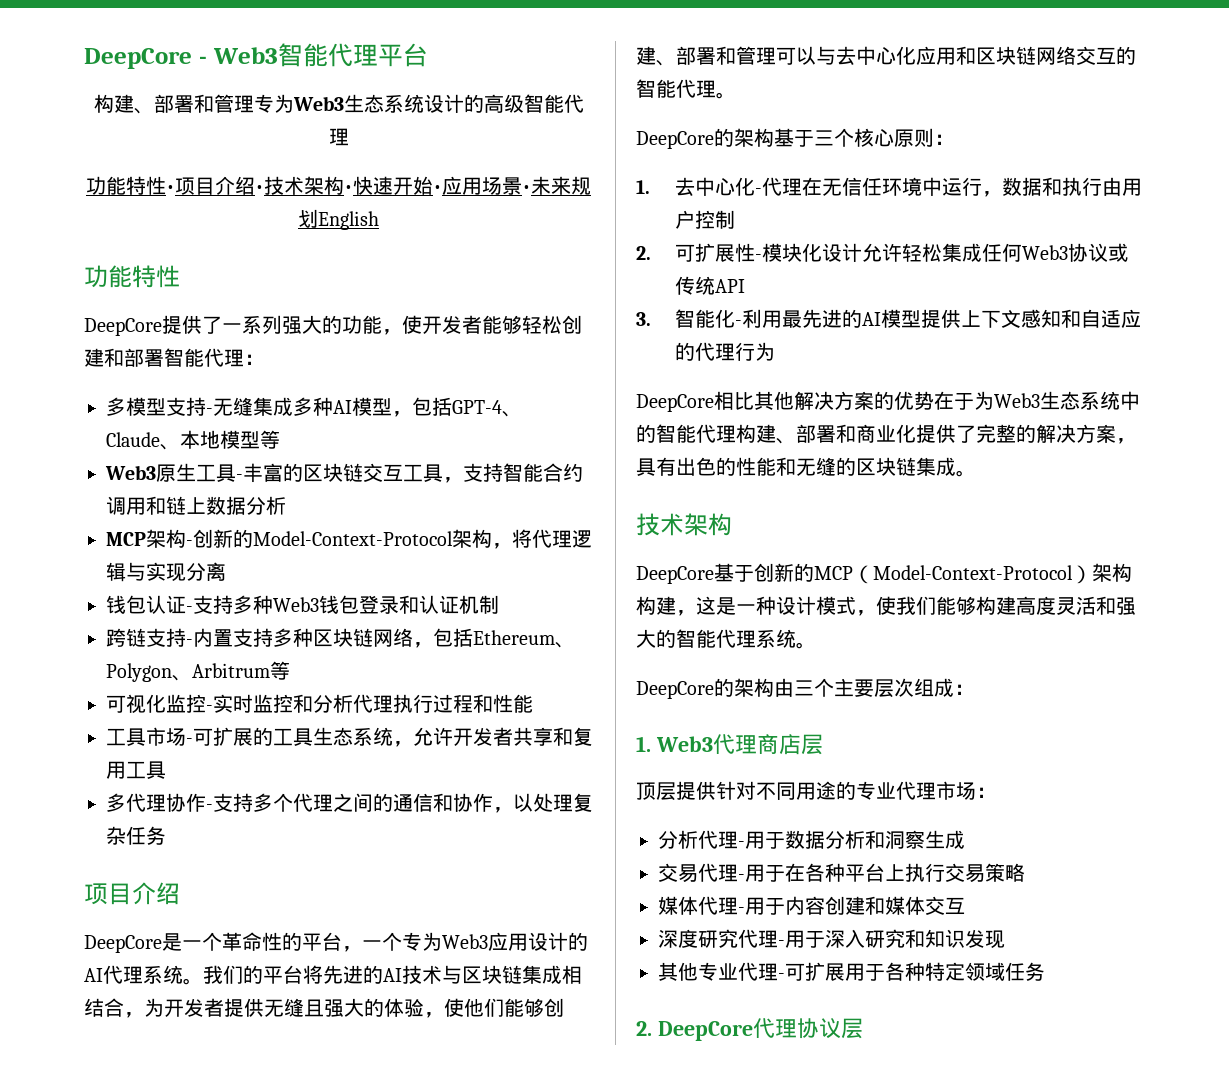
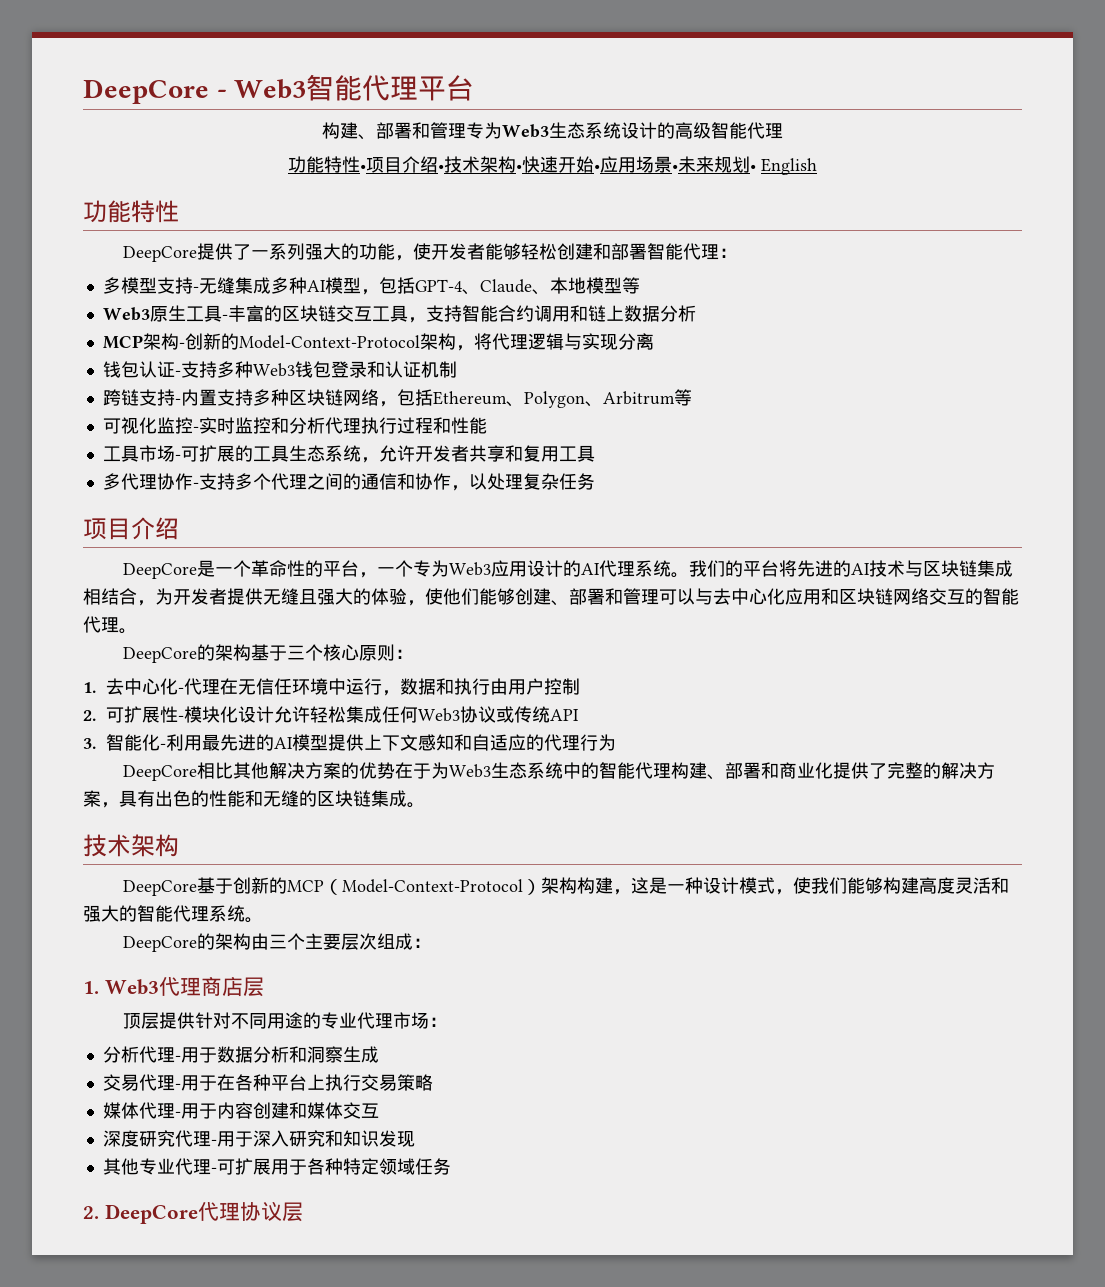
(318, 218) none -> [750,164,756,171] •

